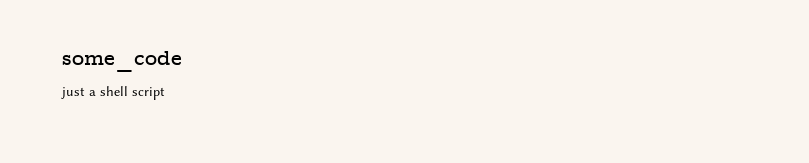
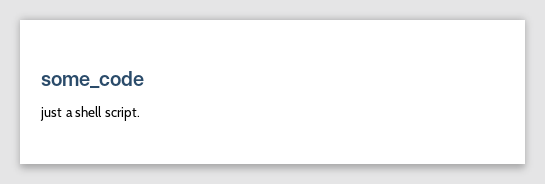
[132,87,165,100] script -> [104,107,140,121] script.

